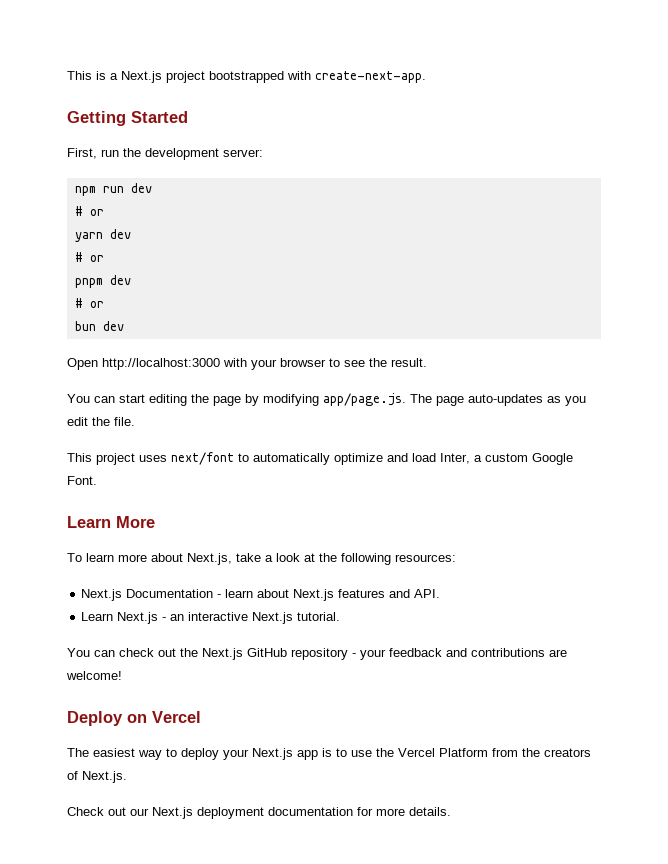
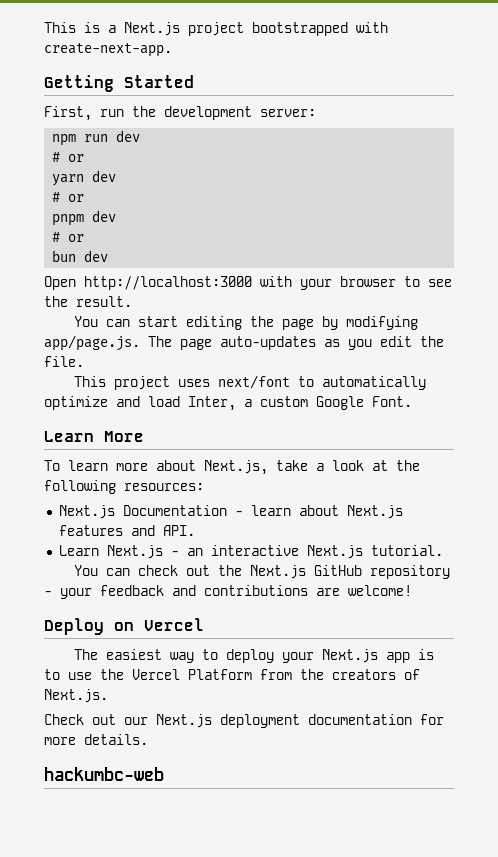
(451, 811) none -> [44,767,164,781] // hackumbc-web

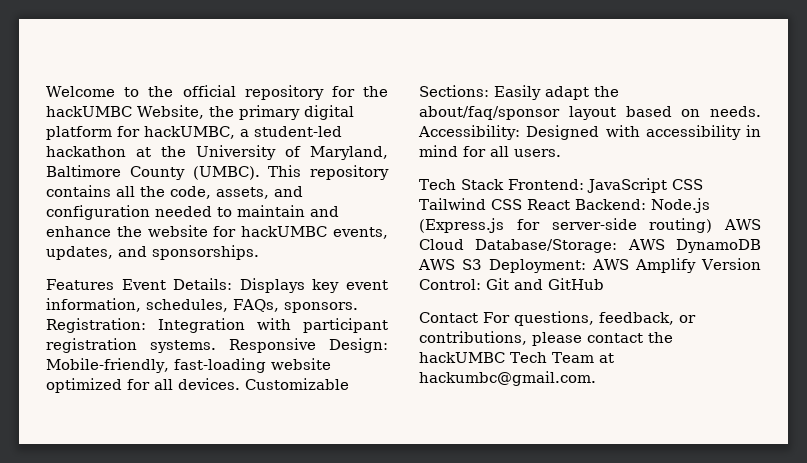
[44,22,388,36] [44,43,172,57] [44,75,194,92] [44,106,316,121] [52,130,141,146] [52,152,85,162] [52,170,117,186] [52,192,85,202] [52,210,117,226] [52,232,85,242] [52,250,109,262] [44,276,452,290] [44,296,132,307] [73,316,418,330] [44,335,444,351] [44,356,84,367] [73,375,426,390] [44,396,412,411] [44,431,144,442] [44,460,420,475] [44,480,204,494] [58,505,403,519] [58,525,195,536] [58,545,443,559] [73,565,450,579] [44,585,412,599] [44,618,204,635] [73,649,434,663] [44,669,420,680] [44,689,108,703] [44,714,444,728] [44,734,148,745] [44,767,164,781] This is a Next.js project bootstrapped with create-next-app. // Getting Started // First, run the development server: // npm run dev // # or // yarn dev // # or // pnpm dev // # or // bun dev // Open http://localhost:3000 with your browser to see the result. // You can start editing the page by modifying app/page.js. The page auto-updates as you edit the file. // This project uses next/font to automatically optimize and load Inter, a custom Google Font. // Learn More // To learn more about Next.js, take a look at the following resources: // Next.js Documentation - learn about Next.js features and API. // Learn Next.js - an interactive Next.js tutorial. // You can check out the Next.js GitHub repository - your feedback and contributions are welcome! // Deploy on Vercel // The easiest way to deploy your Next.js app is to use the Vercel Platform from the creators of Next.js. // Check out our Next.js deployment documentation for more details. // hackumbc-web -> [46,85,388,100] [46,105,354,120] [46,126,342,140] [46,145,388,160] [46,165,389,180] [46,185,303,199] [46,205,339,220] [46,225,389,239] [46,245,259,260] [46,278,388,293] [46,298,358,313] [46,318,388,333] [46,338,388,353] [46,358,331,373] [46,378,349,393] [419,85,619,100] [419,106,761,120] [418,125,761,140] [419,145,561,157] [419,178,703,193] [419,198,710,213] [419,218,761,233] [419,239,761,253] [418,258,762,273] [419,278,604,290] [419,311,696,326] [419,331,673,346] [419,352,614,363] [419,371,596,386] Welcome to the official repository for the hackUMBC Website, the primary digital platform for hackUMBC, a student-led hackathon at the University of Maryland, Baltimore County (UMBC). This repository contains all the code, assets, and configuration needed to maintain and enhance the website for hackUMBC events, updates, and sponsorships. // Features Event Details: Displays key event information, schedules, FAQs, sponsors. Registration: Integration with participant registration systems. Responsive Design: Mobile-friendly, fast-loading website optimized for all devices. Customizable Sections: Easily adapt the about/faq/sponsor layout based on needs. Accessibility: Designed with accessibility in mind for all users. // Tech Stack Frontend: JavaScript CSS Tailwind CSS React Backend: Node.js (Express.js for server-side routing) AWS Cloud Database/Storage: AWS DynamoDB AWS S3 Deployment: AWS Amplify Version Control: Git and GitHub // Contact For questions, feedback, or contributions, please contact the hackUMBC Tech Team at hackumbc@gmail.com.

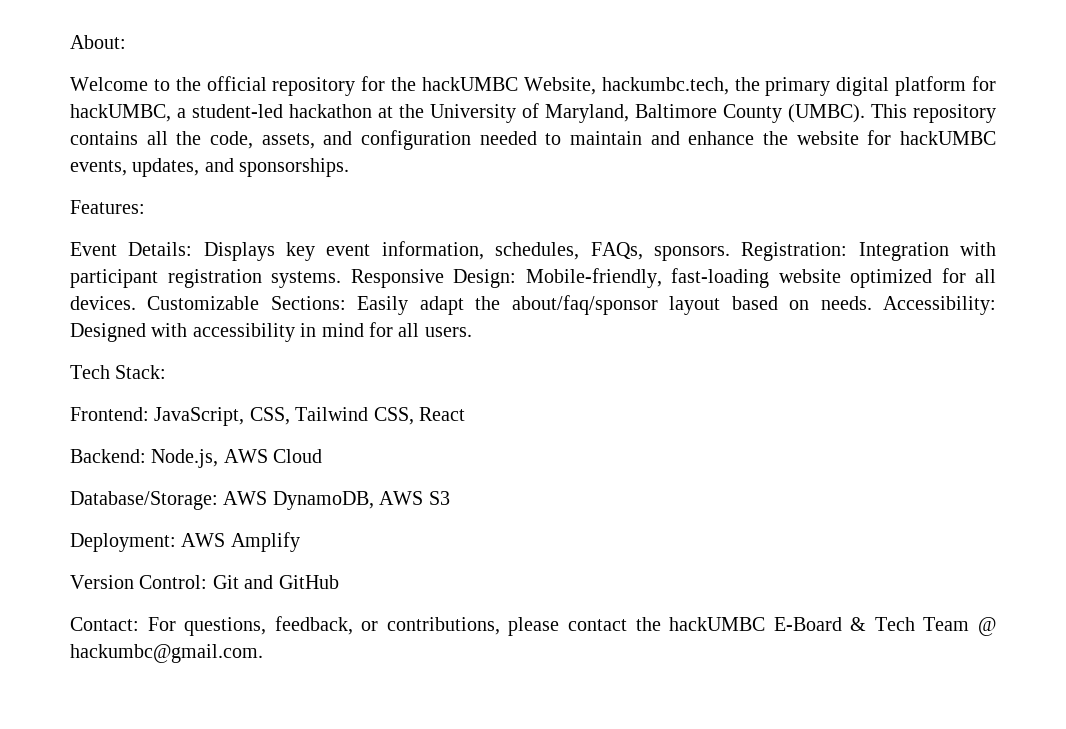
(46, 91) none -> [70,35,126,49] About: //
(204, 112) none -> [601,77,729,95] hackumbc.tech,
[46,279,114,290] Features -> [70,200,145,214] Features: //
[460,178,703,193] [419,198,710,213] [419,218,713,233] Stack Frontend: JavaScript CSS Tailwind CSS React Backend: Node.js (Express.js for server-side routing) -> [115,365,167,379] [70,407,465,426] [70,449,219,468] Stack: // Frontend: JavaScript, CSS, Tailwind CSS, React // Backend: Node.js,
(464, 244) none -> (323, 456) //
[676,239,761,253] DynamoDB -> [272,491,374,510] DynamoDB,
(483, 264) none -> (450, 498) //
(697, 265) none -> (300, 542) //
[419,312,478,323] Contact -> [70,617,139,631] Contact:
(505, 357) none -> [773,617,867,631] E-Board &
[598,353,614,363] at -> [977,617,996,636] @

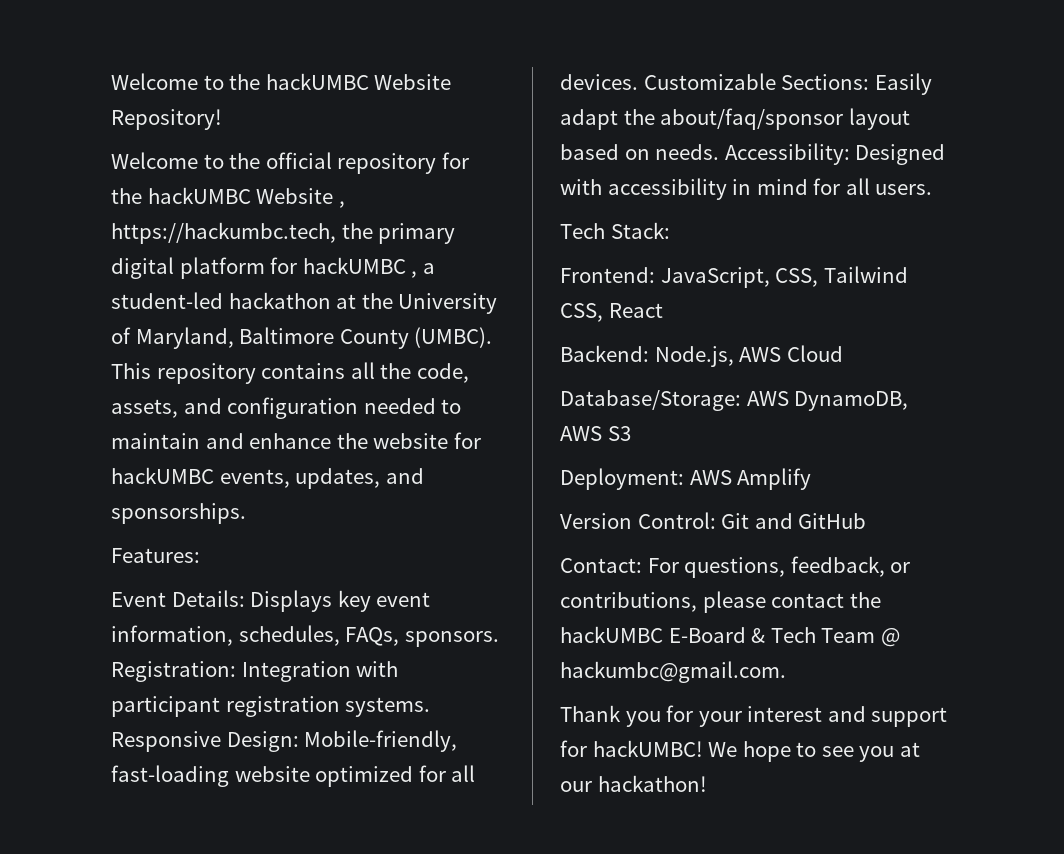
[70,35,126,49] About: -> [111,73,452,90] [111,109,222,130] Welcome to the hackUMBC Website Repository!
[523,77,729,95] Website, hackumbc.tech, -> [256,188,345,208] [111,222,336,244] Website , https://hackumbc.tech,
[70,104,171,122] hackUMBC, -> [302,257,418,278] hackUMBC ,
(263, 653) none -> [560,705,948,727] [560,740,920,762] [560,775,707,792] // Thank you for your interest and support for hackUMBC! We hope to see you at our hackathon!

